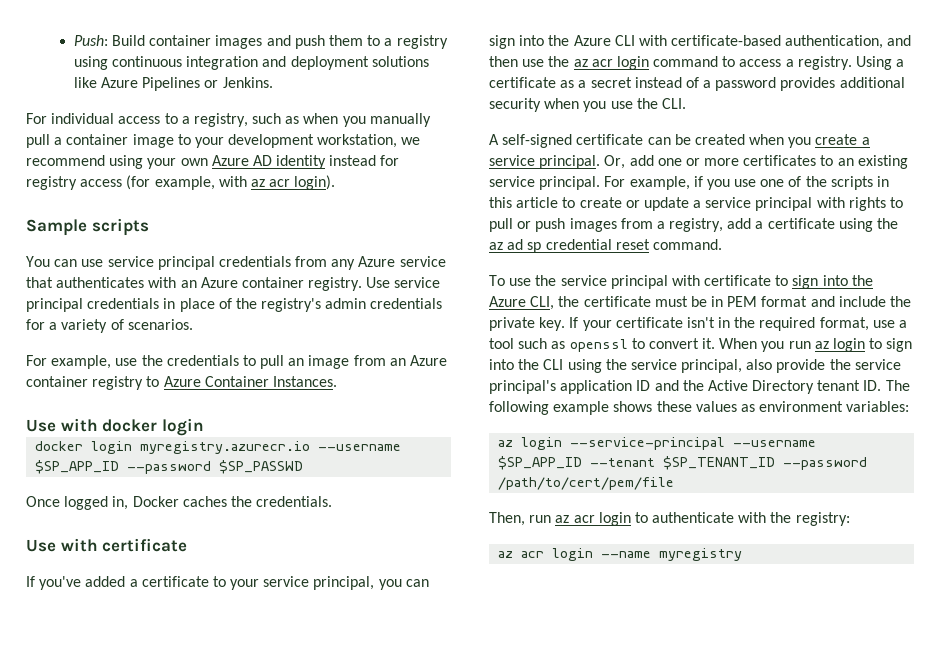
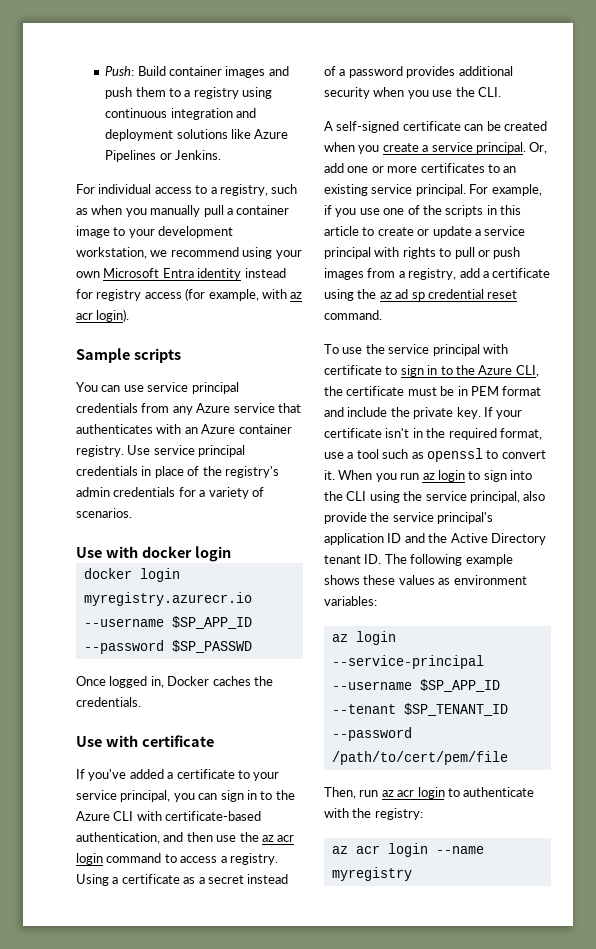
[211,155,272,166] Azure AD -> [103,268,194,278] Microsoft Entra
[26,355,448,369] [26,376,337,390] // For example, use the credentials to pull an image from an Azure container registry to Azure Container Instances. -> (132, 513) none
[519,35,545,46] into -> [246,790,273,800] in to
[822,275,848,286] into -> [427,365,453,375] in to

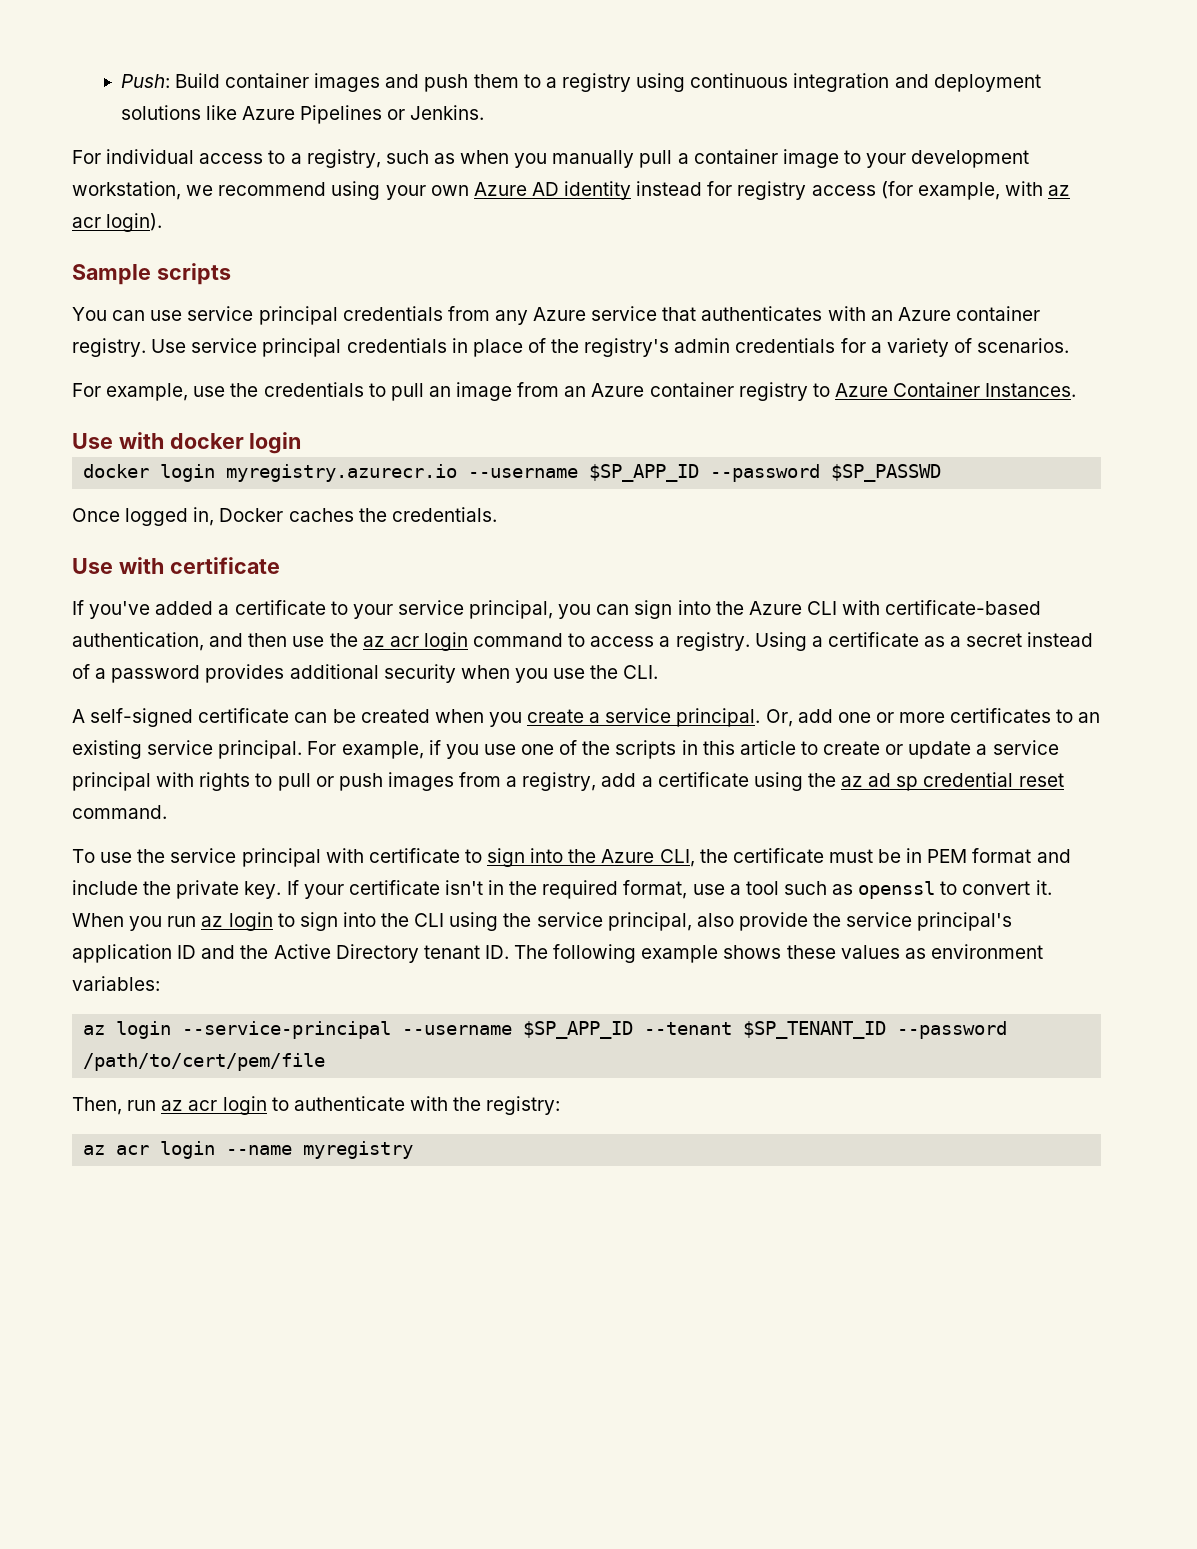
[103,268,194,278] Microsoft Entra -> [473,182,559,196] Azure AD
(132, 513) none -> [72,382,1077,401] // For example, use the credentials to pull an image from an Azure container registry to Azure Container Instances.
[246,790,273,800] in to -> [677,600,711,615] into
[427,365,453,375] in to -> [530,848,564,863] into

